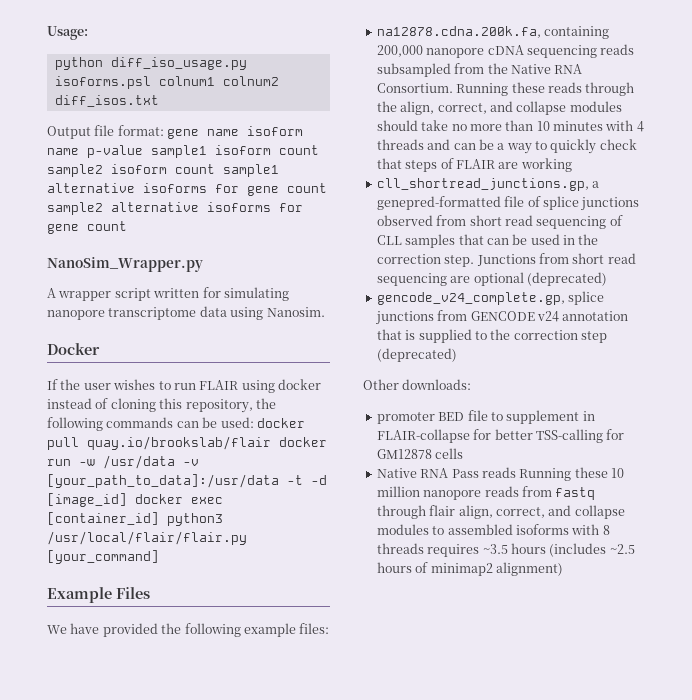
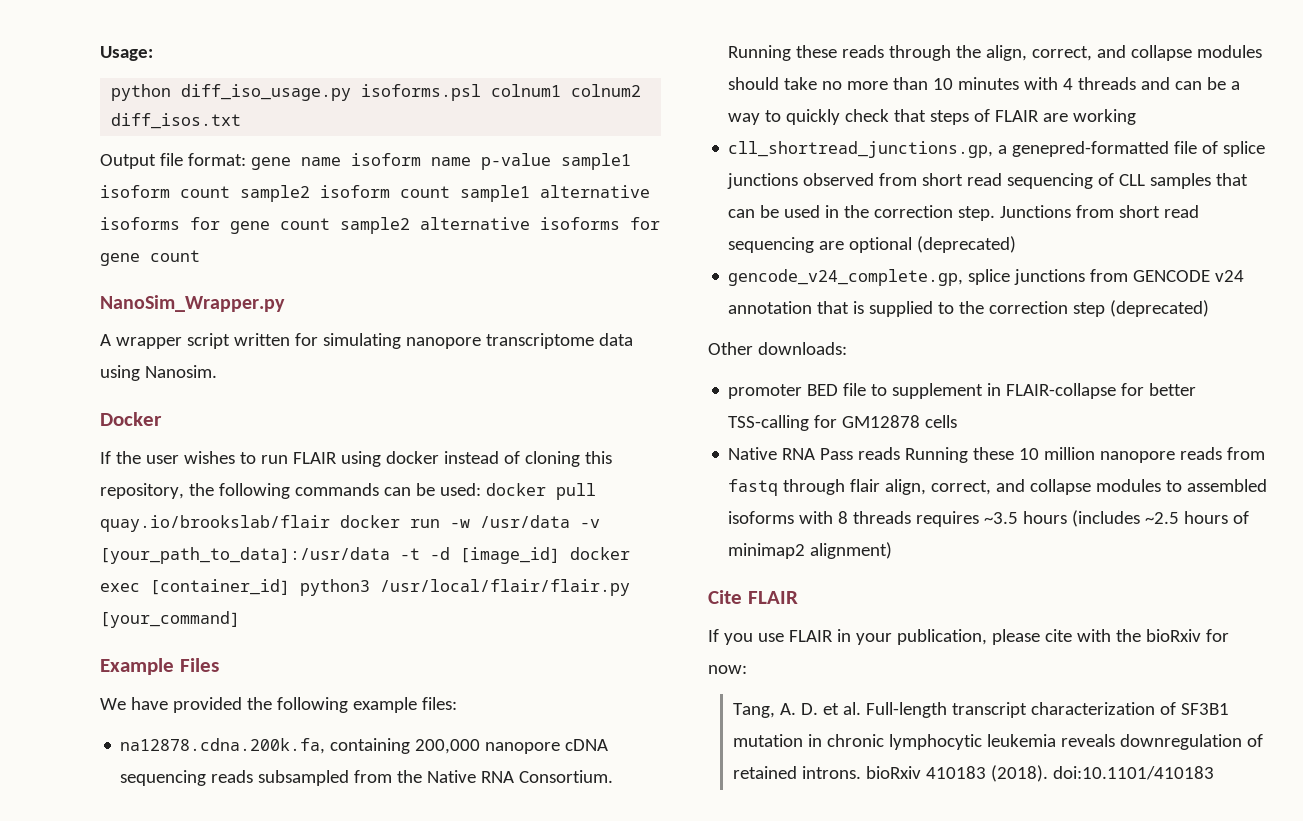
(563, 569) none -> [708,590,798,604] [708,629,1229,645] [708,665,747,674] [732,702,1229,718] [732,734,1263,750] [732,765,1214,782] // Cite FLAIR // If you use FLAIR in your publication, please cite with the bioRxiv for now: // Tang, A. D. et al. Full-length transcript characterization of SF3B1 mutation in chronic lymphocytic leukemia reveals downregulation of retained introns. bioRxiv 410183 (2018). doi:10.1101/410183

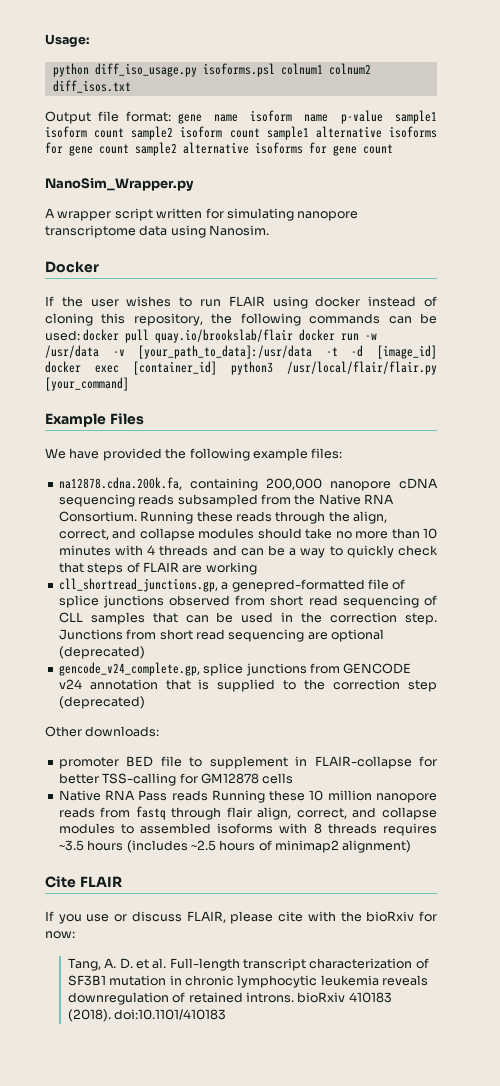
[788,629,987,645] FLAIR in your publication, -> [114,911,226,923] or discuss FLAIR,

